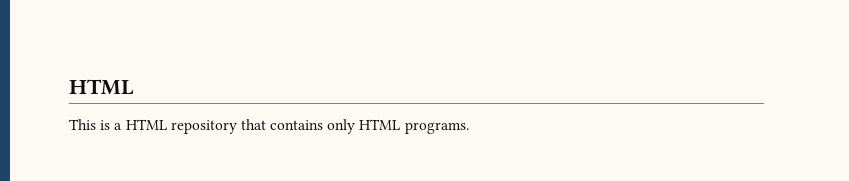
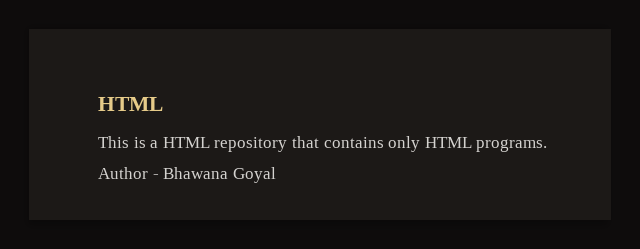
(469, 128) none -> [98,167,276,183] // Author - Bhawana Goyal

